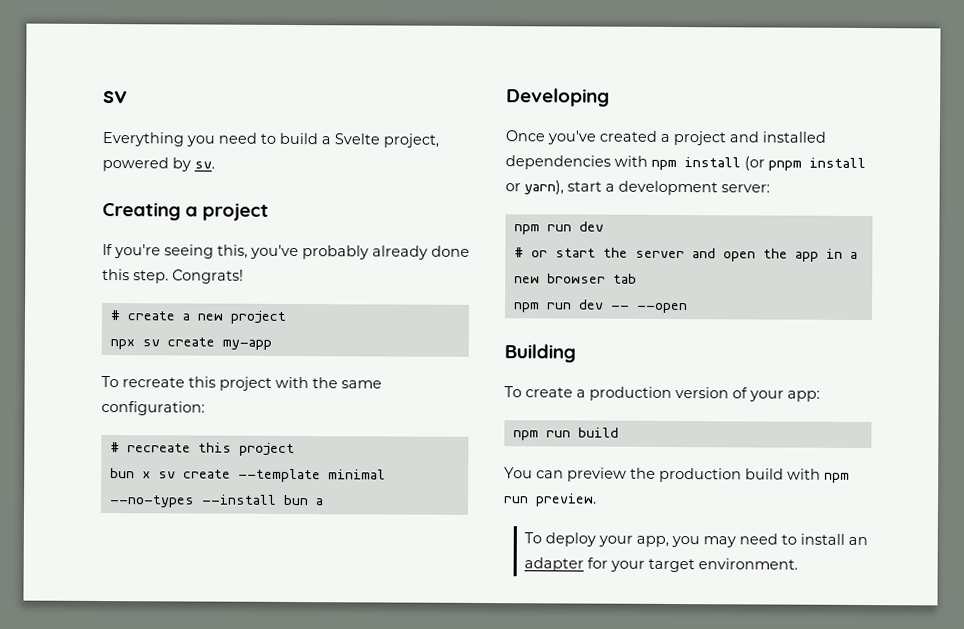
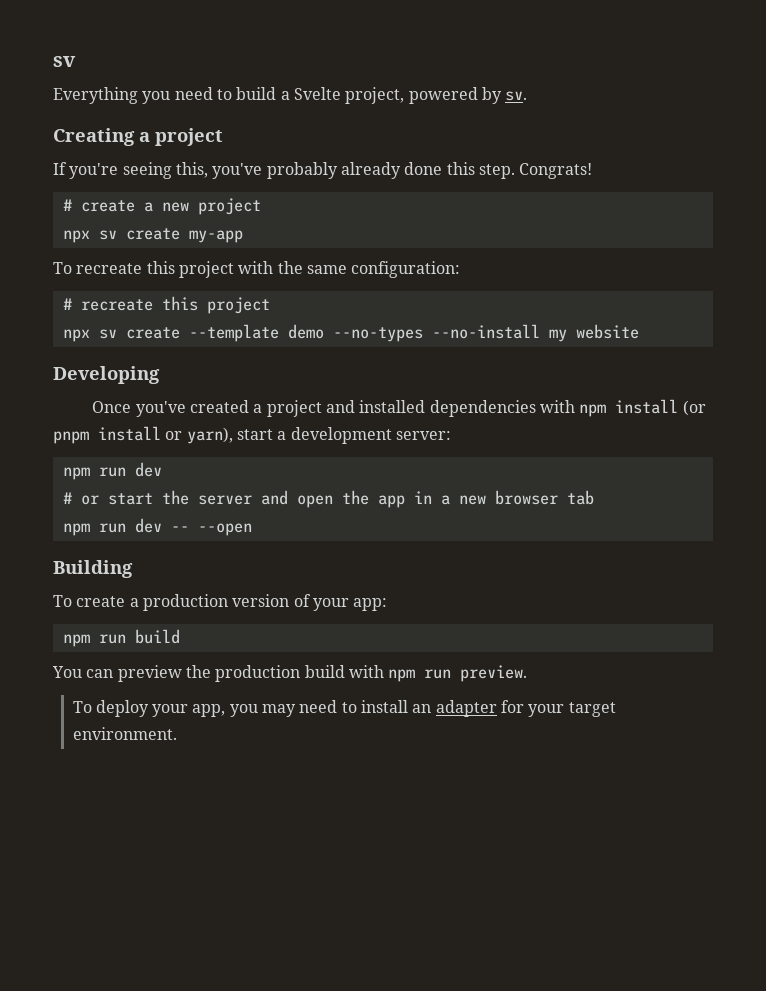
[109,468,151,479] bun x -> [62,329,90,342] npx
[327,469,386,480] [108,494,324,508] minimal --no-types --install bun a -> [287,324,639,342] demo --no-types --no-install my website

